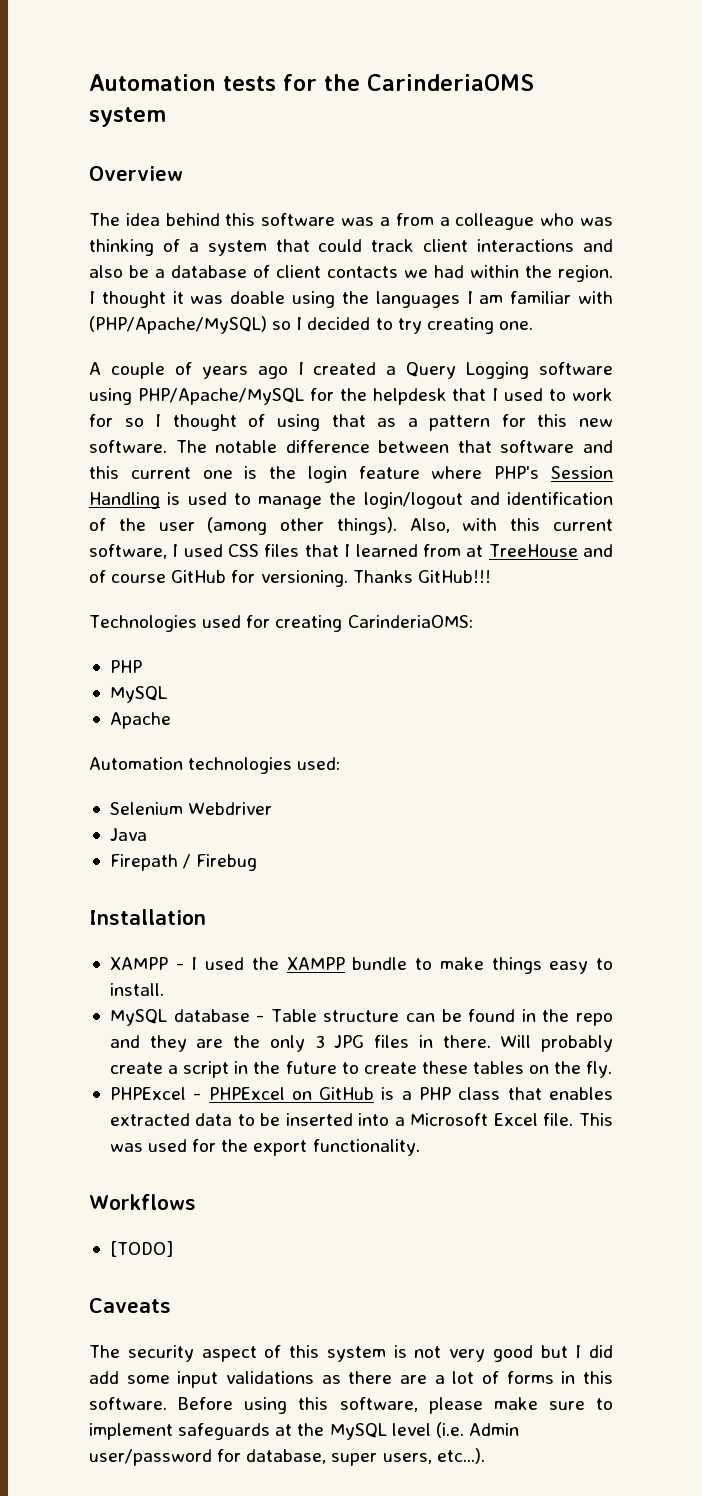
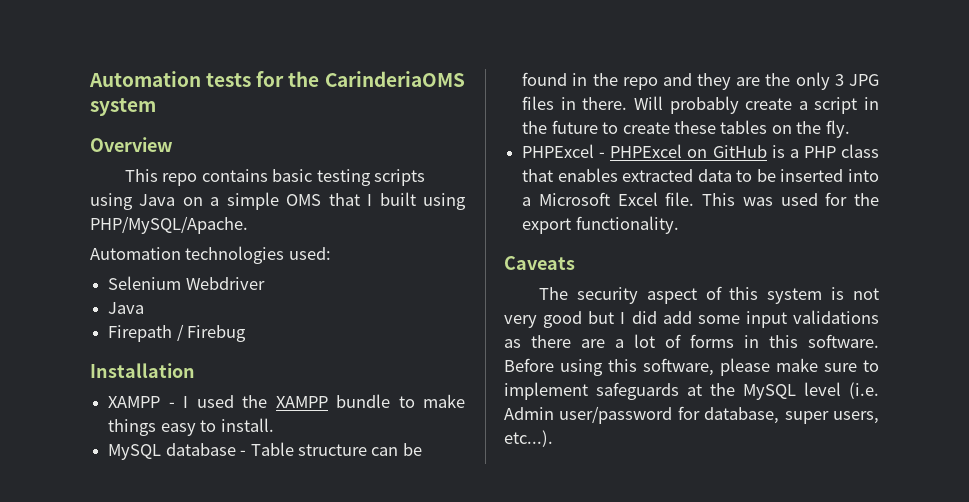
[89,213,613,230] [89,239,614,256] [89,265,613,282] [89,291,613,308] [89,316,533,334] [89,362,613,379] [89,388,614,405] [89,414,613,431] [89,440,613,453] [89,466,613,483] [89,492,613,509] [89,517,613,535] [89,544,613,559] [89,570,491,587] [89,615,473,632] [109,660,142,673] [109,686,167,703] [109,712,171,729] The idea behind this software was a from a colleague who was thinking of a system that could track client interactions and also be a database of client contacts we had within the region. I thought it was doable using the languages I am familiar with (PHP/Apache/MySQL) so I decided to try creating one. // A couple of years ago I created a Query Logging software using PHP/Apache/MySQL for the helpdesk that I used to work for so I thought of using that as a pattern for this new software. The notable difference between that software and this current one is the login feature where PHP's Session Handling is used to manage the login/logout and identification of the user (among other things). Also, with this current software, I used CSS files that I learned from at TreeHouse and of course GitHub for versioning. Thanks GitHub!!! // Technologies used for creating CarinderiaOMS: // PHP // MySQL // Apache -> [124,169,426,186] [90,192,467,210] [90,216,248,234] This repo contains basic testing scripts using Java on a simple OMS that I built using PHP/MySQL/Apache.
[89,1194,196,1210] [109,1241,173,1257] // Workflows // [TODO] -> (679, 225) none

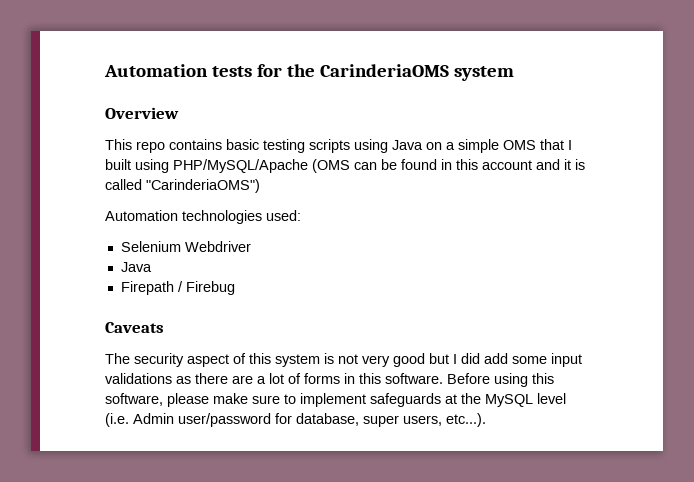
[90,216,248,234] PHP/MySQL/Apache. -> [173,159,585,173] [105,179,260,193] PHP/MySQL/Apache (OMS can be found in this account and it is called "CarinderiaOMS")
[90,363,195,378] [108,394,465,408] [108,418,274,436] [108,442,422,460] [522,72,879,90] [522,96,879,114] [522,120,850,138] [522,144,879,158] [522,168,879,182] [522,192,879,206] [522,216,679,234] // Installation // XAMPP - I used the XAMPP bundle to make things easy to install. // MySQL database - Table structure can be found in the repo and they are the only 3 JPG files in there. Will probably create a script in the future to create these tables on the fly. // PHPExcel - PHPExcel on GitHub is a PHP class that enables extracted data to be inserted into a Microsoft Excel file. This was used for the export functionality. -> (235, 288) none

